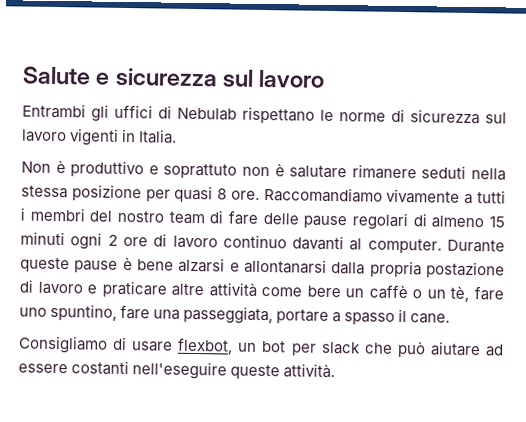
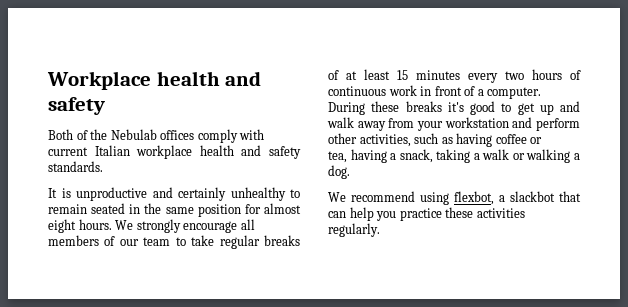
[22,66,326,88] [22,103,507,125] [21,128,178,146] [21,159,507,181] [21,184,506,205] [20,207,506,231] [20,231,506,254] [20,256,505,279] [19,279,505,303] [19,303,451,325] [18,335,504,358] [18,360,336,380] Salute e sicurezza sul lavoro // Entrambi gli uffici di Nebulab rispettano le norme di sicurezza sul lavoro vigenti in Italia. // Non è produttivo e soprattuto non è salutare rimanere seduti nella stessa posizione per quasi 8 ore. Raccomandiamo vivamente a tutti i membri del nostro team di fare delle pause regolari di almeno 15 minuti ogni 2 ore di lavoro continuo davanti al computer. Durante queste pause è bene alzarsi e allontanarsi dalla propria postazione di lavoro e praticare altre attività come bere un caffè o un tè, fare uno spuntino, fare una passeggiata, portare a spasso il cane. // Consigliamo di usare flexbot, un bot per slack che può aiutare ad essere costanti nell'eseguire queste attività. -> [47,71,262,90] [48,97,105,115] [48,129,265,143] [48,145,301,159] [48,161,103,172] [48,187,300,201] [48,203,301,217] [48,219,255,233] [48,235,300,249] [328,69,581,83] [328,85,542,99] [328,101,580,115] [327,117,580,131] [328,133,543,147] [328,149,580,163] [328,165,350,179] [328,191,581,205] [328,207,525,221] [328,223,380,237] Workplace health and safety // Both of the Nebulab offices comply with current Italian workplace health and safety standards. // It is unproductive and certainly unhealthy to remain seated in the same position for almost eight hours. We strongly encourage all members of our team to take regular breaks of at least 15 minutes every two hours of continuous work in front of a computer. During these breaks it's good to get up and walk away from your workstation and perform other activities, such as having coffee or // tea, having a snack, taking a walk or walking a dog. // We recommend using flexbot, a slackbot that can help you practice these activities regularly.

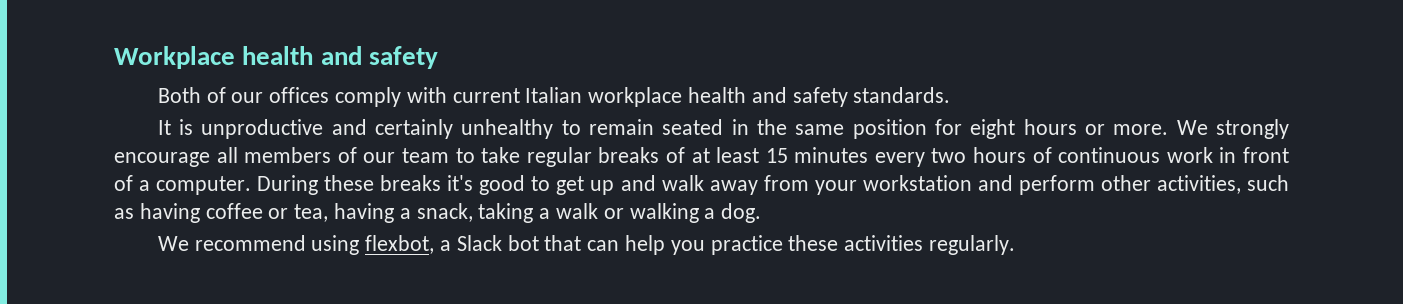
[90,129,157,140] the Nebulab -> [231,92,264,103] our
[264,203,301,214] [48,219,112,233] almost eight hours. -> [970,119,1169,139] eight hours or more.
(543, 140) // -> (289, 213) none
[510,191,555,202] slackbot -> [456,235,539,251] Slack bot

